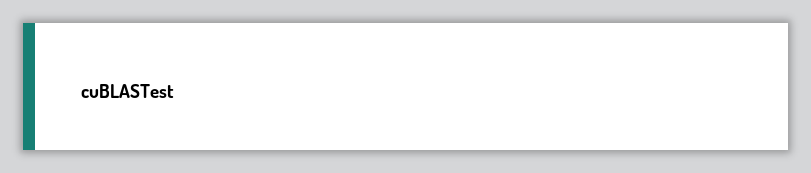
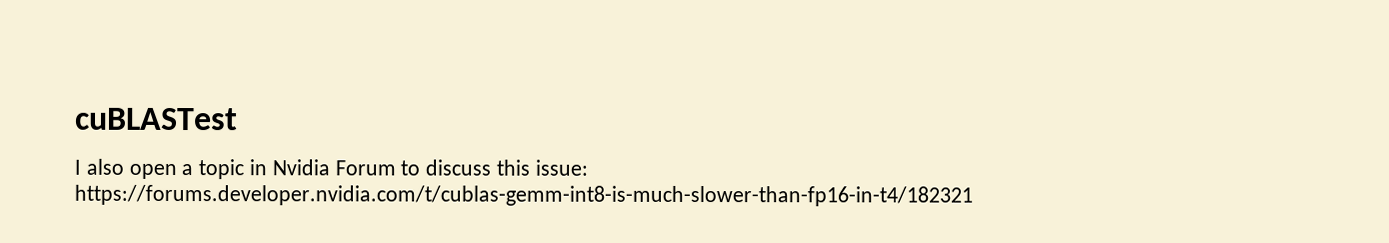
(174, 91) none -> [74,158,588,180] [74,184,973,207] // I also open a topic in Nvidia Forum to discuss this issue: https://forums.developer.nvidia.com/t/cublas-gemm-int8-is-much-slower-than-fp16-in-t4/182321

